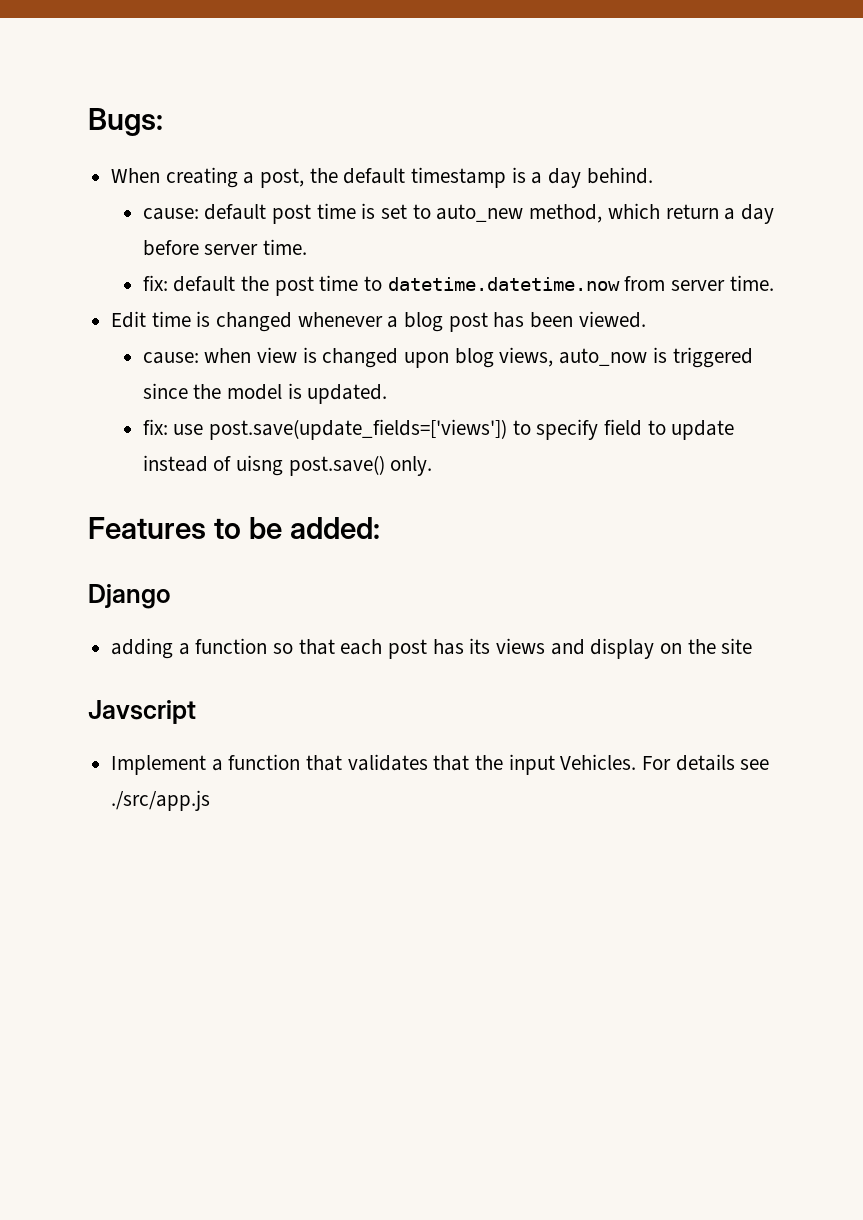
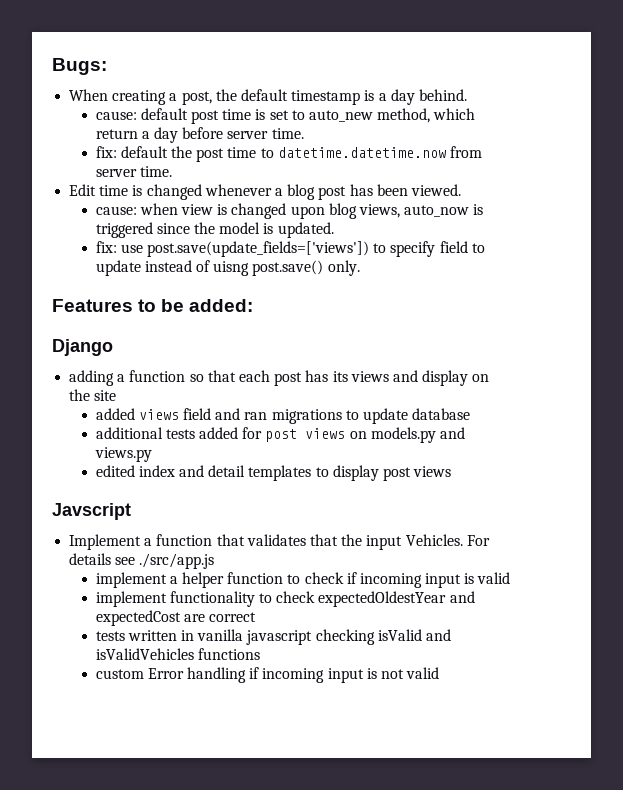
(753, 646) none -> [95,408,471,424] [95,427,465,443] [94,447,152,462] [95,465,452,481] // added views field and ran migrations to update database // additional tests added for post views on models.py and views.py // edited index and detail templates to display post views
(211, 800) none -> [95,572,511,588] [95,591,475,607] [95,610,256,626] [95,629,451,645] [95,648,260,660] [95,667,440,683] // implement a helper function to check if incoming input is valid // implement functionality to check expectedOldestYear and expectedCost are correct // tests written in vanilla javascript checking isValid and isValidVehicles functions // custom Error handling if incoming input is not valid

